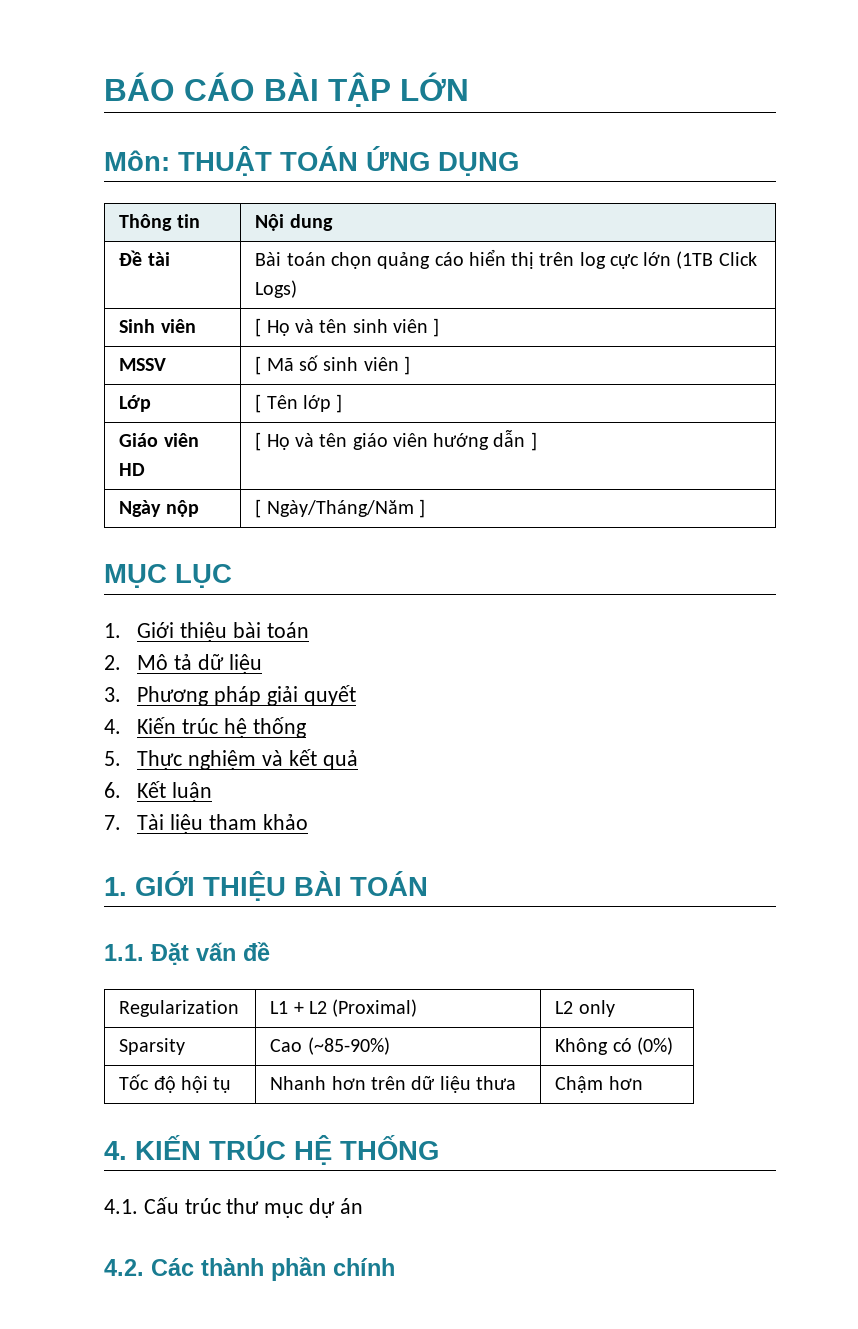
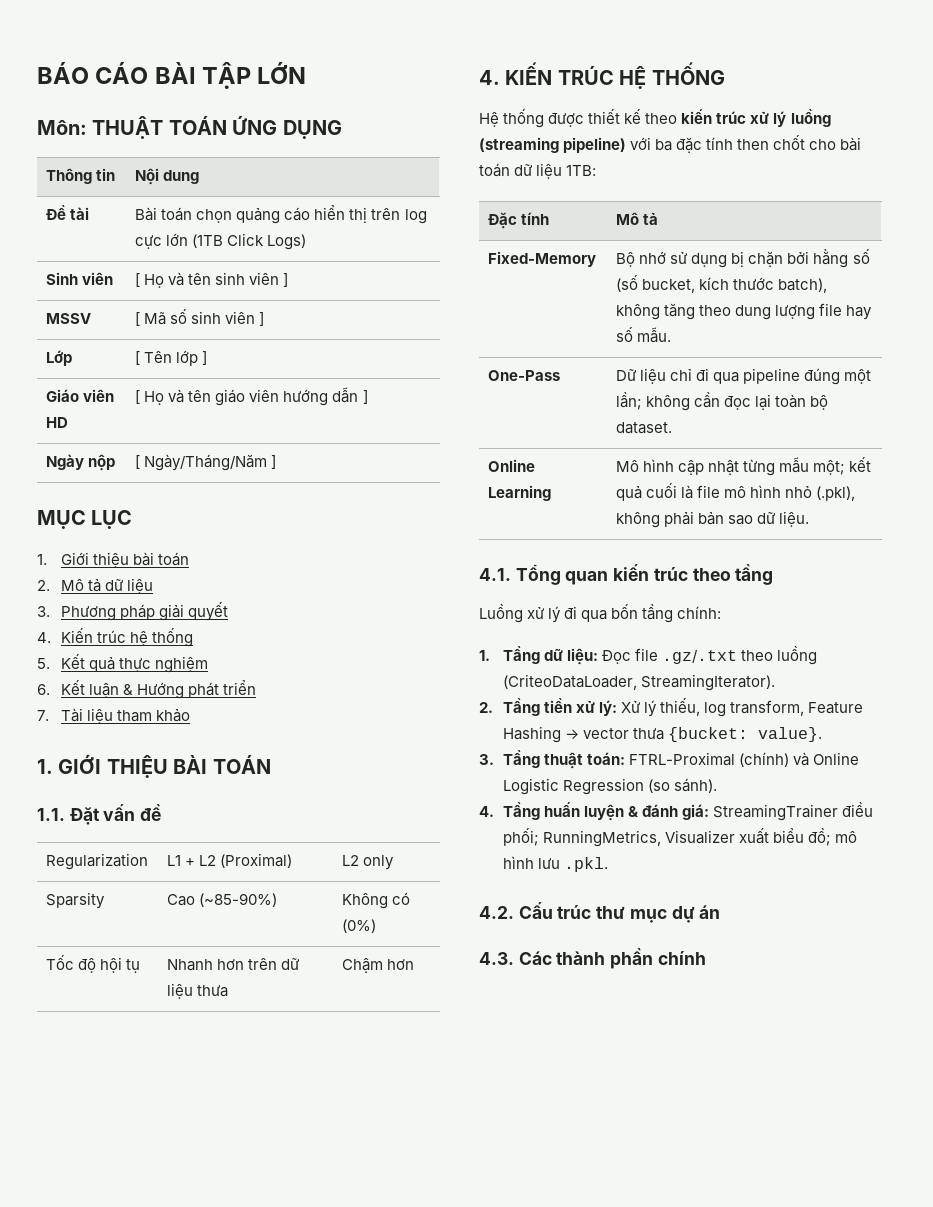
[137,749,358,770] Thực nghiệm và kết quả -> [60,654,208,673] Kết quả thực nghiệm
(213, 792) none -> [122,680,257,699] & Hướng phát triển
[104,1199,138,1214] 4.1. -> [479,109,831,128] [479,135,862,154] [479,163,597,179] [488,212,550,229] [616,212,659,225] [488,251,597,267] [616,249,870,268] [616,275,828,293] [616,303,873,320] [616,327,672,343] [488,370,561,381] [616,368,872,385] [616,392,829,411] [616,422,673,434] [488,459,536,472] [488,485,552,501] [616,457,872,476] [616,483,856,501] [616,511,810,528] [479,564,774,585] [479,604,722,623] [479,646,818,665] [502,674,775,691] [479,698,864,717] [502,726,823,743] [479,750,860,769] [502,778,717,795] [479,802,874,821] [502,828,858,847] [502,856,608,872] [479,906,514,919] Hệ thống được thiết kế theo kiến trúc xử lý luồng (streaming pipeline) với ba đặc tính then chốt cho bài toán dữ liệu 1TB: // Đặc tính | Mô tả // Fixed-Memory | Bộ nhớ sử dụng bị chặn bởi hằng số (số bucket, kích thước batch), không tăng theo dung lượng file hay số mẫu. // One-Pass | Dữ liệu chỉ đi qua pipeline đúng một lần; không cần đọc lại toàn bộ dataset. // Online Learning | Mô hình cập nhật từng mẫu một; kết quả cuối là file mô hình nhỏ (.pkl), không phải bản sao dữ liệu. // 4.1. Tổng quan kiến trúc theo tầng // Luồng xử lý đi qua bốn tầng chính: // 1. Tầng dữ liệu: Đọc file .gz/.txt theo luồng (CriteoDataLoader, StreamingIterator). // 2. Tầng tiền xử lý: Xử lý thiếu, log transform, Feature Hashing → vector thưa {bucket: value}. // 3. Tầng thuật toán: FTRL-Proximal (chính) và Online Logistic Regression (so sánh). // 4. Tầng huấn luyện & đánh giá: StreamingTrainer điều phối; RunningMetrics, Visualizer xuất biểu đồ; mô hình lưu .pkl. // 4.2.
[104,1259,144,1276] 4.2. -> [479,952,514,965] 4.3.

